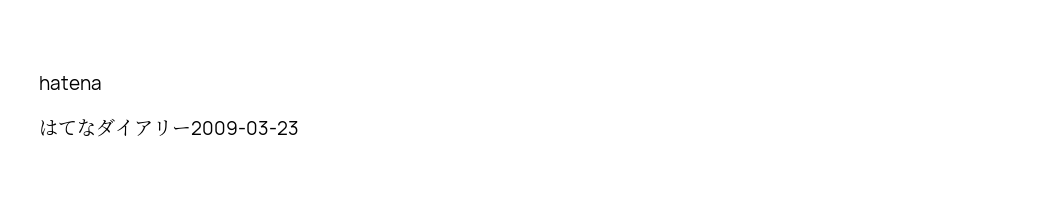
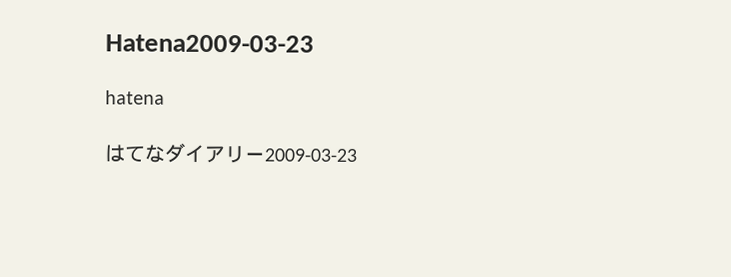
(39, 83) none -> [105,34,314,53] Hatena2009-03-23 //

